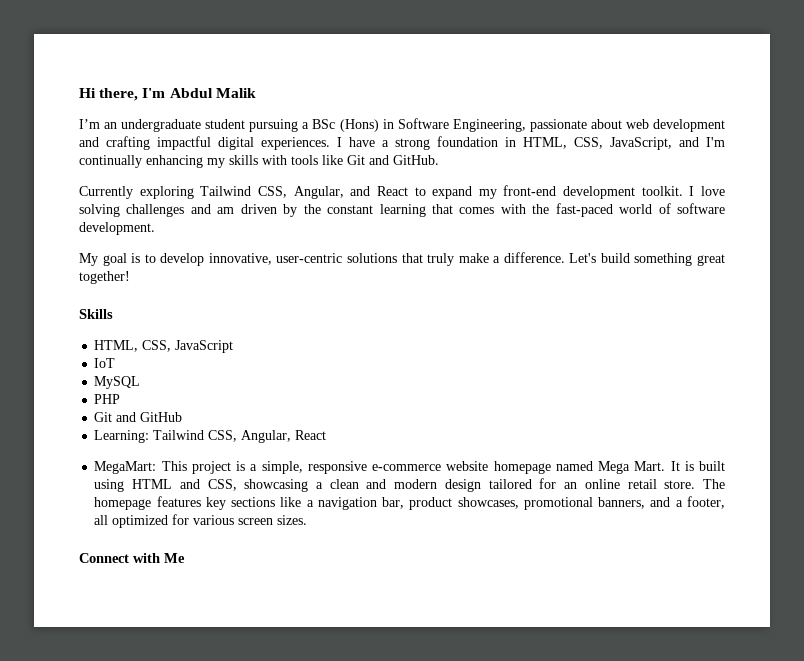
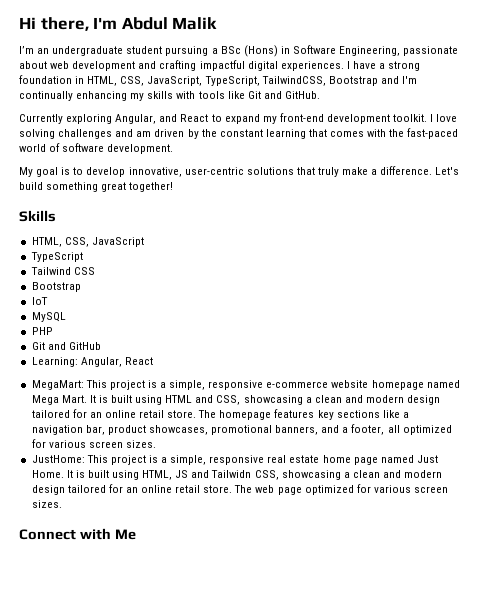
(672, 143) none -> [204,76,378,86] TypeScript, TailwindCSS, Bootstrap
[200,186,287,198] Tailwind CSS, -> (113, 119) none
(234, 346) none -> [30,252,83,262] [30,267,95,275] [31,282,81,292] // TypeScript // Tailwind CSS // Bootstrap
[153,430,238,442] Tailwind CSS, -> (78, 362) none
(308, 520) none -> [31,455,438,465] [31,470,443,480] [31,484,449,495] [31,500,62,508] // JustHome: This project is a simple, responsive real estate home page named Just Home. It is built using HTML, JS and Tailwidn CSS, showcasing a clean and modern design tailored for an online retail store. The web page optimized for various screen sizes.

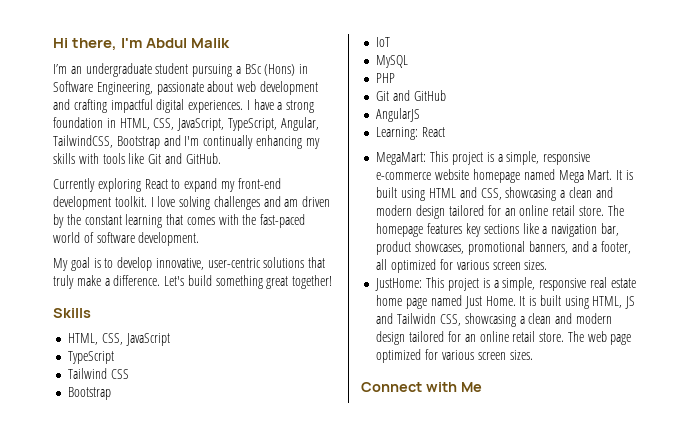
(260, 81) none -> [280,117,319,131] Angular,
[115,114,178,124] Angular, and -> (141, 185) none
(101, 346) none -> [376,108,421,122] // AngularJS
[80,357,122,367] Angular, -> (419, 133) none

